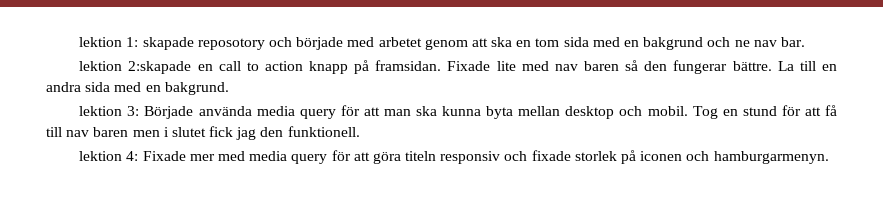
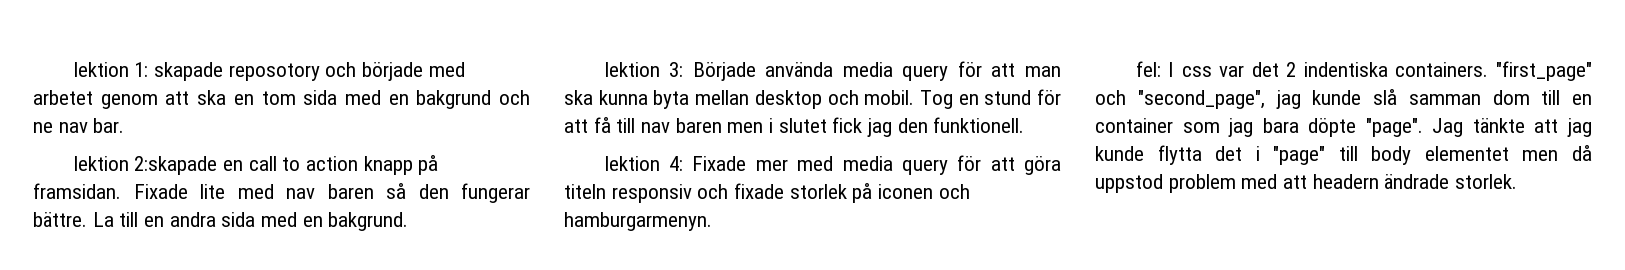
(829, 157) none -> [1135,61,1592,81] [1095,89,1592,109] [1095,118,1592,137] [1095,145,1592,165] [1095,174,1518,193] // fel: I css var det 2 indentiska containers. "first_page" och "second_page", jag kunde slå samman dom till en container som jag bara döpte "page". Jag tänkte att jag kunde flytta det i "page" till body elementet men då uppstod problem med att headern ändrade storlek.

